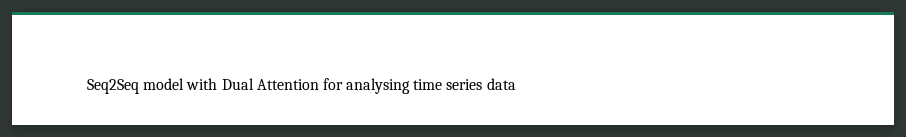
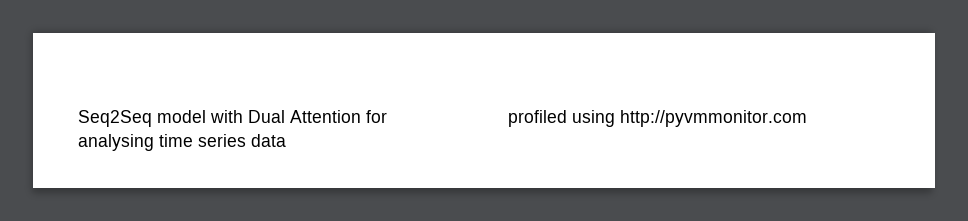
(516, 84) none -> [508,110,807,127] // profiled using http://pyvmmonitor.com

